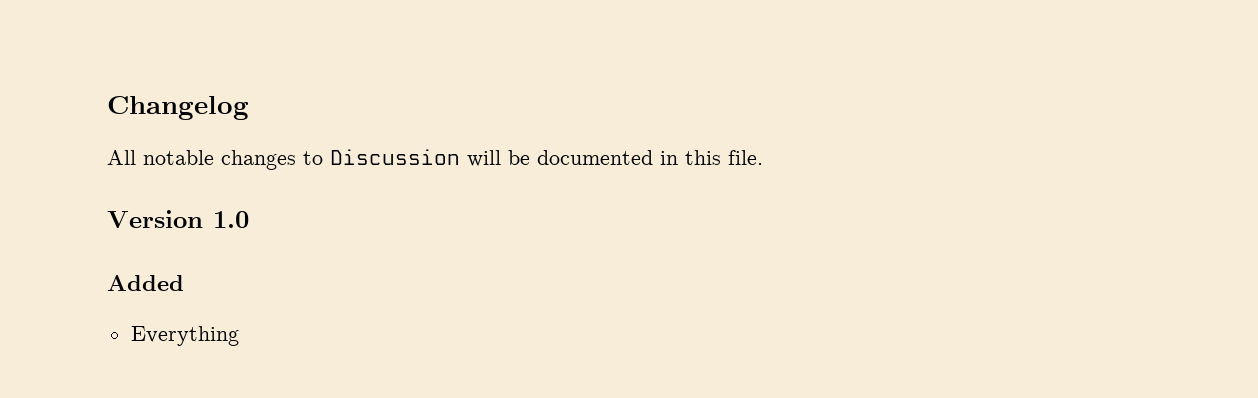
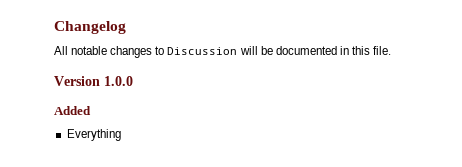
[213,211,249,228] 1.0 -> [104,76,133,86] 1.0.0

